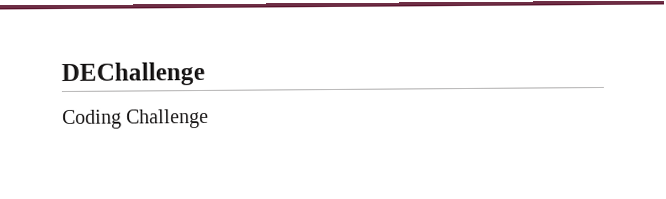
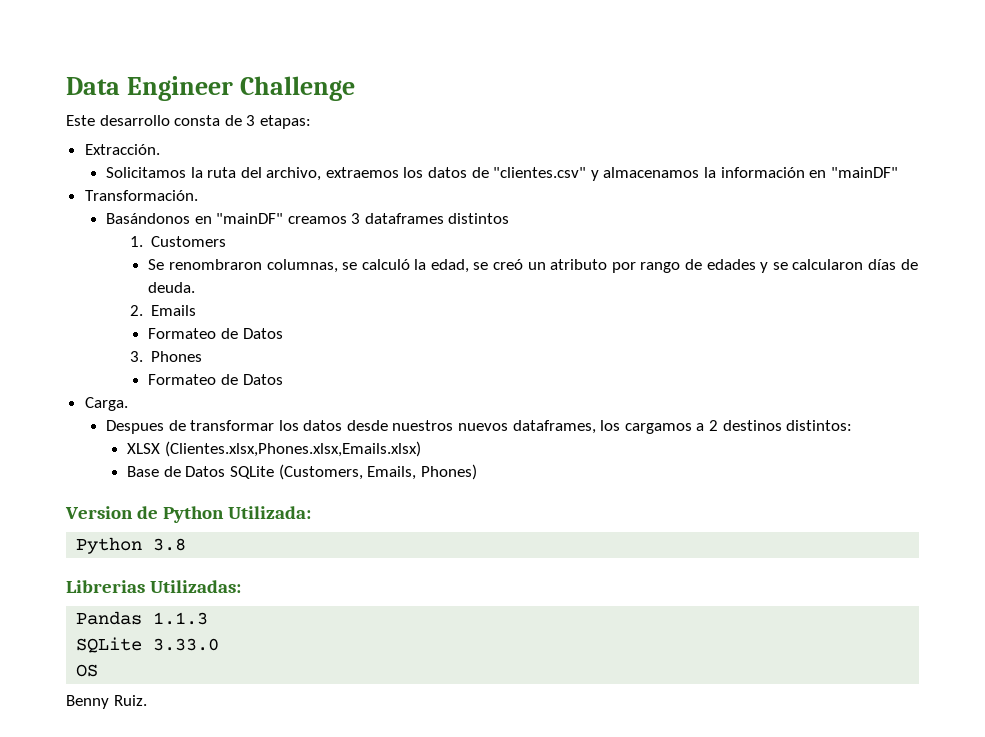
[61,61,205,87] [62,108,210,130] DEChallenge // Coding Challenge -> [66,76,355,101] [66,115,311,129] [84,144,160,155] [105,167,898,181] [84,190,198,201] [105,213,510,224] [129,236,227,247] [148,259,918,273] [148,282,196,293] [129,305,197,316] [148,328,283,339] [129,351,203,362] [148,374,283,385] [84,397,128,411] [105,420,853,434] [127,441,421,457] [127,464,477,480] [65,506,312,523] [76,537,187,554] [66,580,242,593] [76,611,209,625] [76,637,220,653] [76,664,99,677] [66,695,147,709] Data Engineer Challenge // Este desarrollo consta de 3 etapas: // Extracción. // Solicitamos la ruta del archivo, extraemos los datos de "clientes.csv" y almacenamos la información en "mainDF" // Transformación. // Basándonos en "mainDF" creamos 3 dataframes distintos // 1. Customers // Se renombraron columnas, se calculó la edad, se creó un atributo por rango de edades y se calcularon días de deuda. // 2. Emails // Formateo de Datos // 3. Phones // Formateo de Datos // Carga. // Despues de transformar los datos desde nuestros nuevos dataframes, los cargamos a 2 destinos distintos: // XLSX (Clientes.xlsx,Phones.xlsx,Emails.xlsx) // Base de Datos SQLite (Customers, Emails, Phones) // Version de Python Utilizada: // Python 3.8 // Librerias Utilizadas: // Pandas 1.1.3 // SQLite 3.33.0 // OS // Benny Ruiz.

